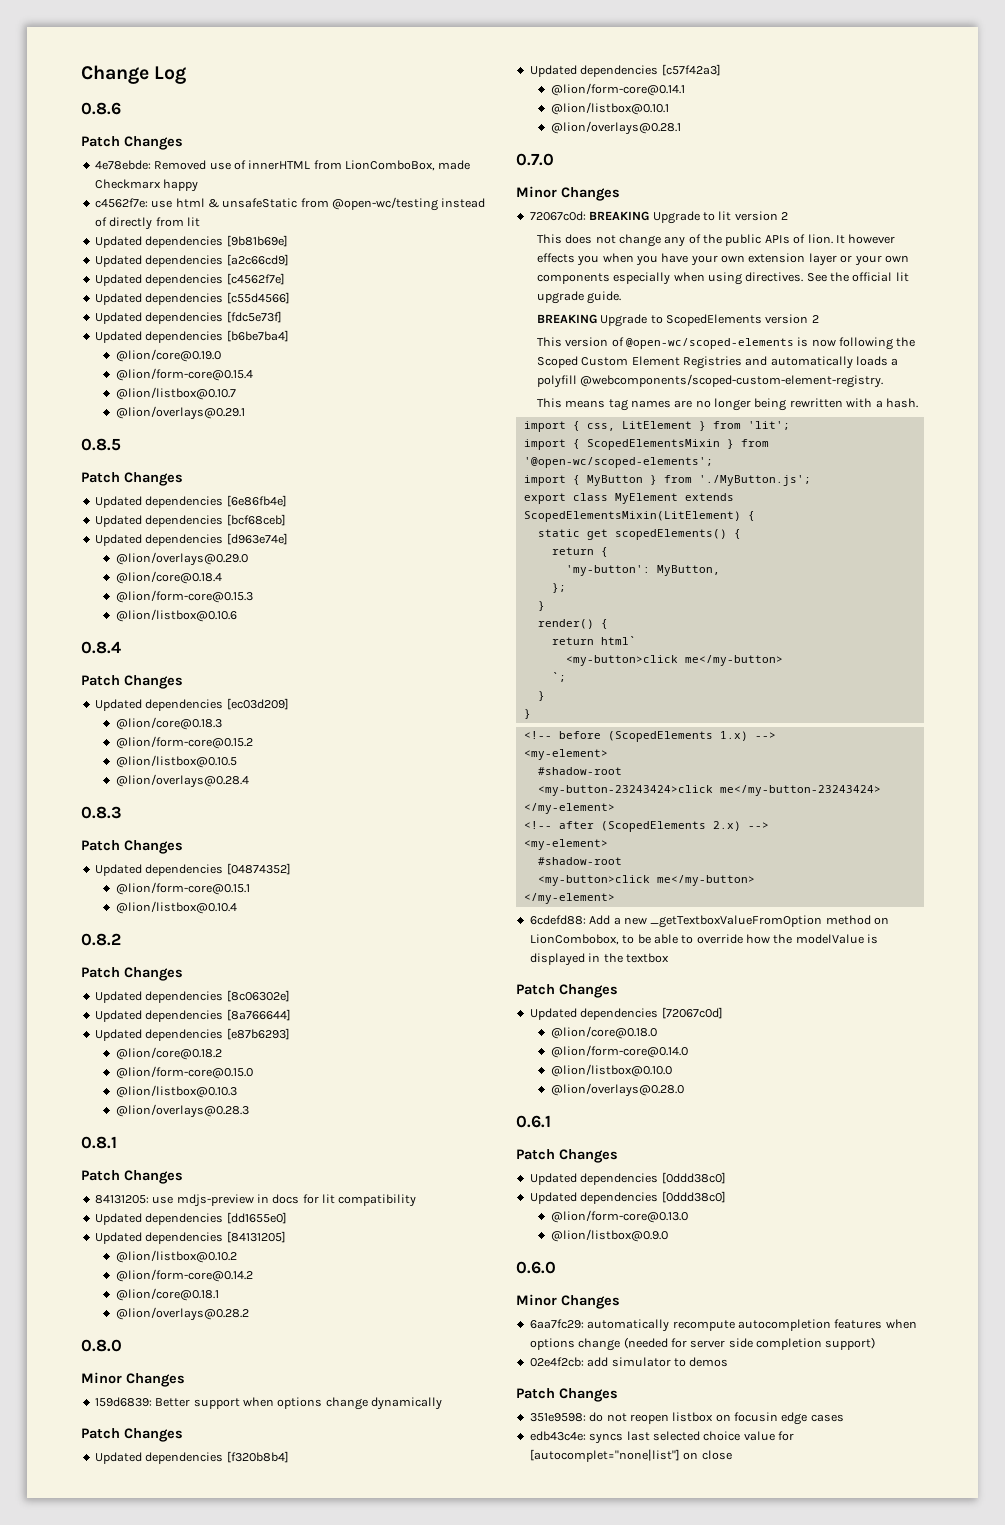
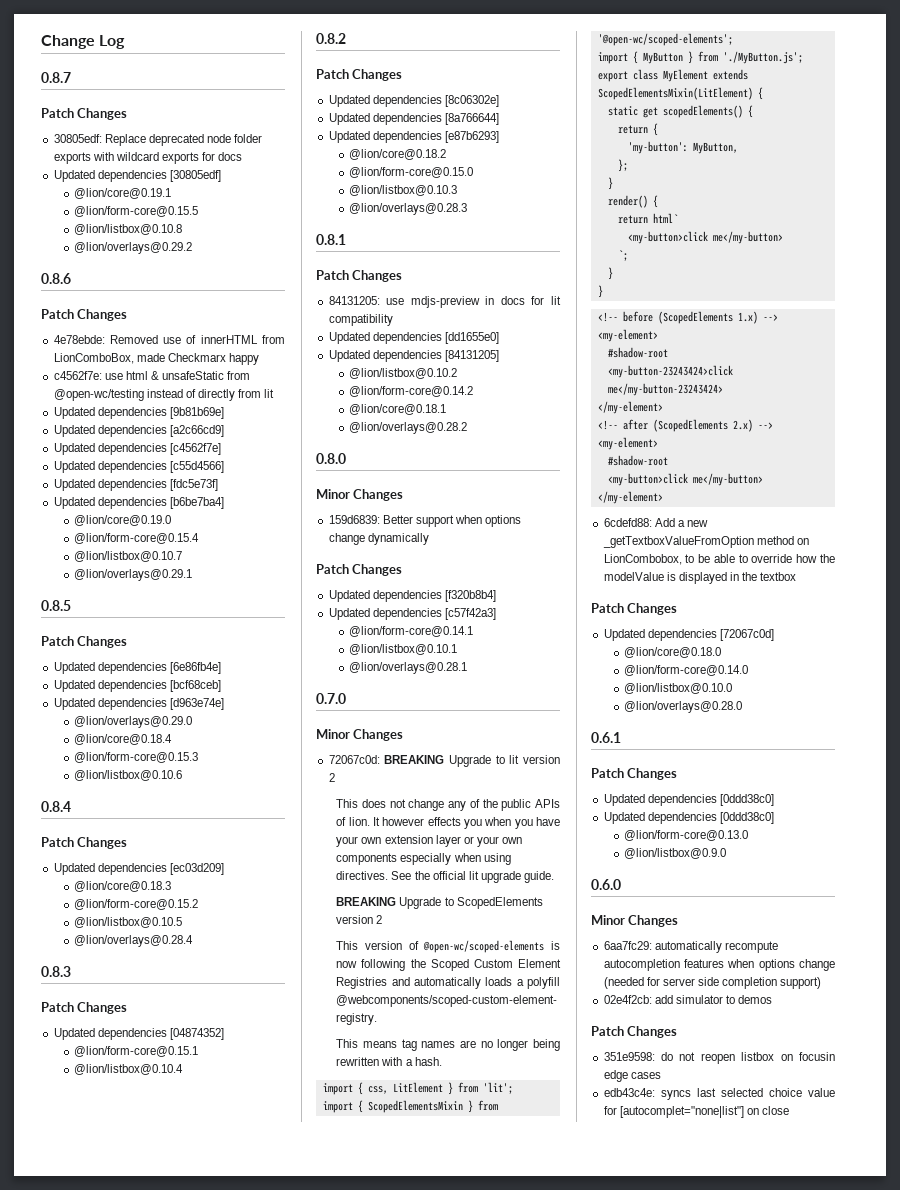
(187, 75) none -> [41,72,71,83] [41,108,128,120] [53,134,263,146] [53,152,243,164] [53,170,221,182] [73,188,171,199] [73,206,198,217] [73,224,182,235] [73,242,192,254] // 0.8.7 // Patch Changes // 30805edf: Replace deprecated node folder exports with wildcard exports for docs // Updated dependencies [30805edf] // @lion/core@0.19.1 // @lion/form-core@0.15.5 // @lion/listbox@0.10.8 // @lion/overlays@0.29.2

